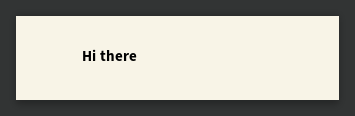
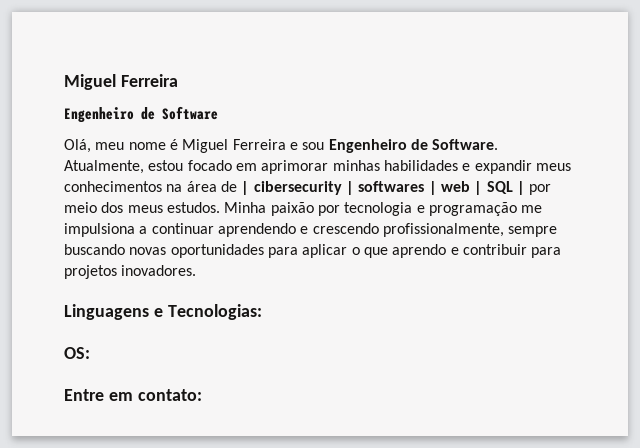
[82,49,138,61] Hi there -> [64,74,178,90] [64,106,218,123] [64,139,499,153] [64,160,571,174] [64,181,552,195] [64,202,543,216] [64,223,558,237] [64,244,562,258] [64,265,197,279] [64,304,262,320] [64,347,90,359] [64,389,202,401] Miguel Ferreira // Engenheiro de Software // Olá, meu nome é Miguel Ferreira e sou Engenheiro de Software. Atualmente, estou focado em aprimorar minhas habilidades e expandir meus conhecimentos na área de | cibersecurity | softwares | web | SQL | por meio dos meus estudos. Minha paixão por tecnologia e programação me impulsiona a continuar aprendendo e crescendo profissionalmente, sempre buscando novas oportunidades para aplicar o que aprendo e contribuir para projetos inovadores. // Linguagens e Tecnologias: // OS: // Entre em contato:

